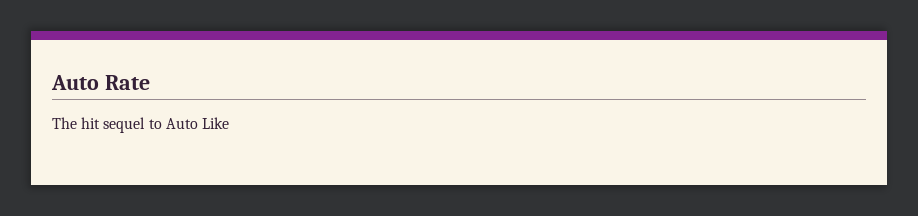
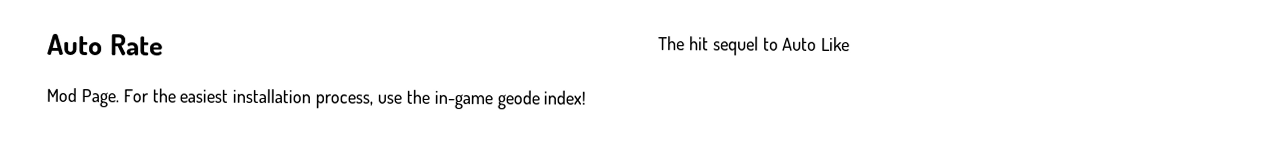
(150, 82) none -> [46,87,587,110] // Mod Page. For the easiest installation process, use the in-game geode index!

